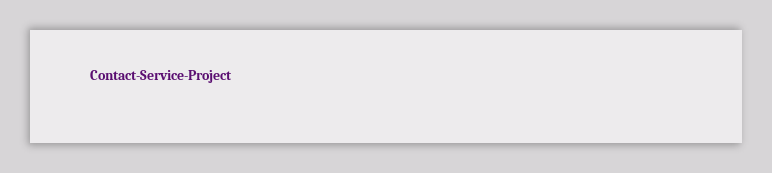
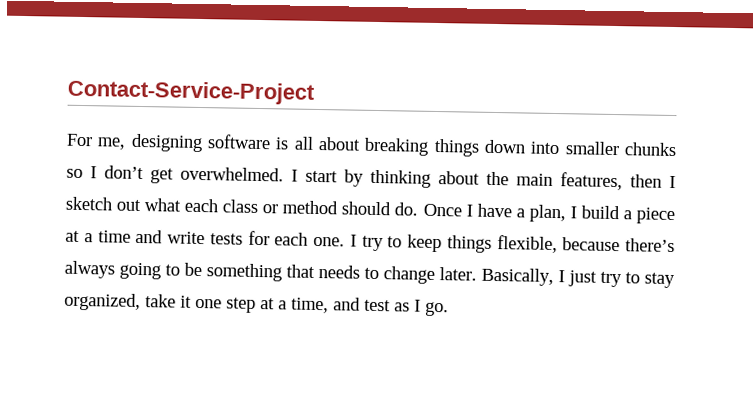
(232, 76) none -> [66,133,677,157] [66,165,676,191] [65,196,675,225] [65,229,675,254] [64,260,675,289] [64,292,449,317] // For me, designing software is all about breaking things down into smaller chunks so I don’t get overwhelmed. I start by thinking about the main features, then I sketch out what each class or method should do. Once I have a plan, I build a piece at a time and write tests for each one. I try to keep things flexible, because there’s always going to be something that needs to change later. Basically, I just try to stay organized, take it one step at a time, and test as I go.

